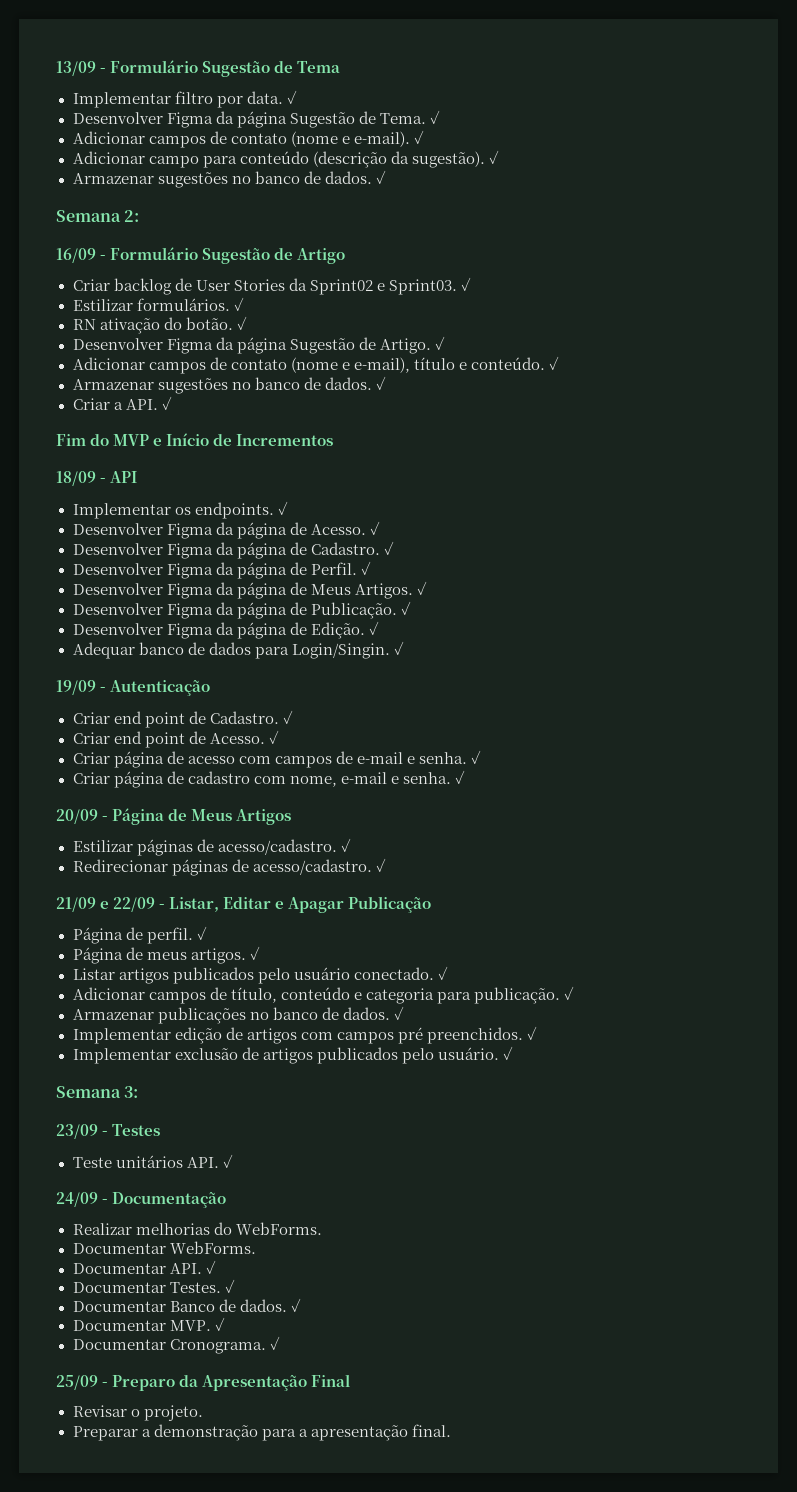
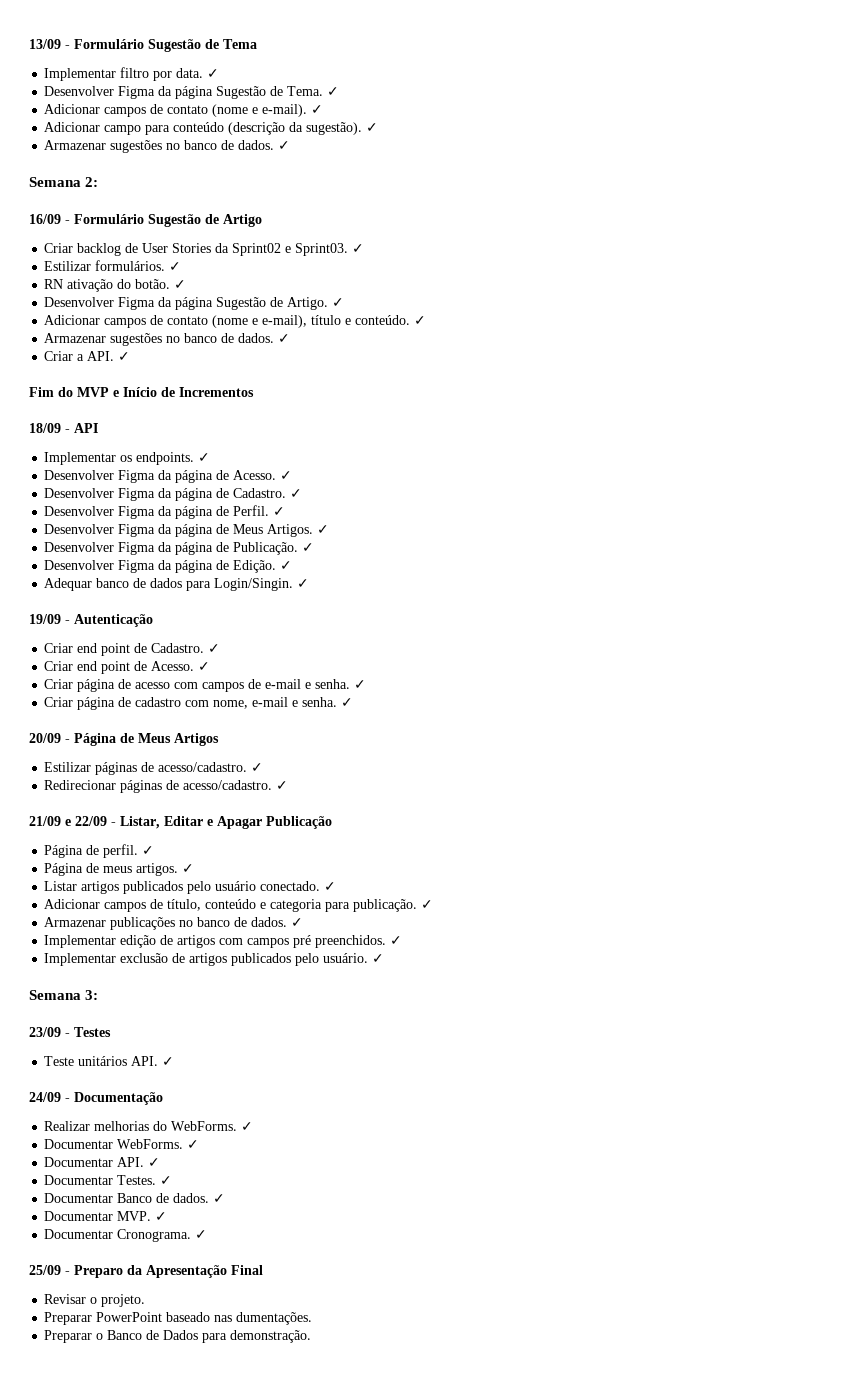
(322, 1228) none -> [241,1122,254,1131] ✓
(256, 1247) none -> [187,1140,200,1149] ✓
[141,1424,451,1441] a demonstração para a apresentação final. -> [96,1312,313,1325] [44,1330,312,1343] PowerPoint baseado nas dumentações. // Preparar o Banco de Dados para demonstração.

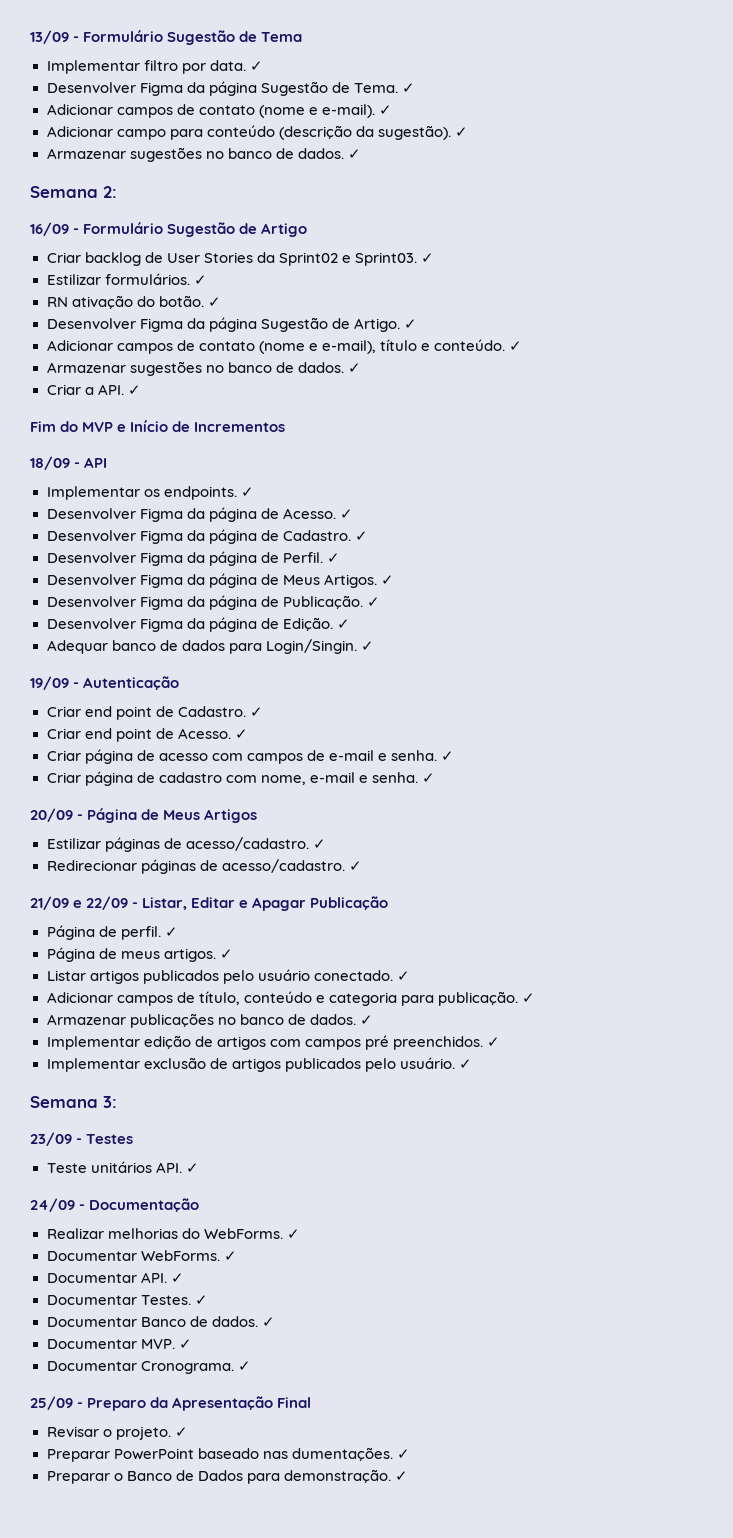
(146, 1300) none -> [174,1427,188,1437] ✓
(313, 1318) none -> [396,1449,410,1459] ✓
(312, 1336) none -> [394,1471,408,1481] ✓

